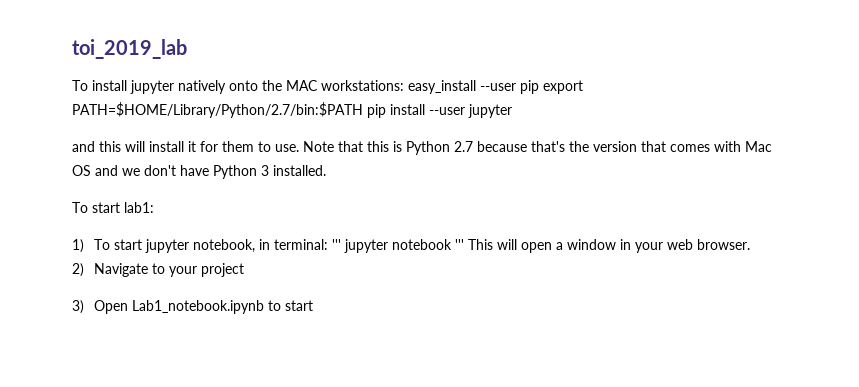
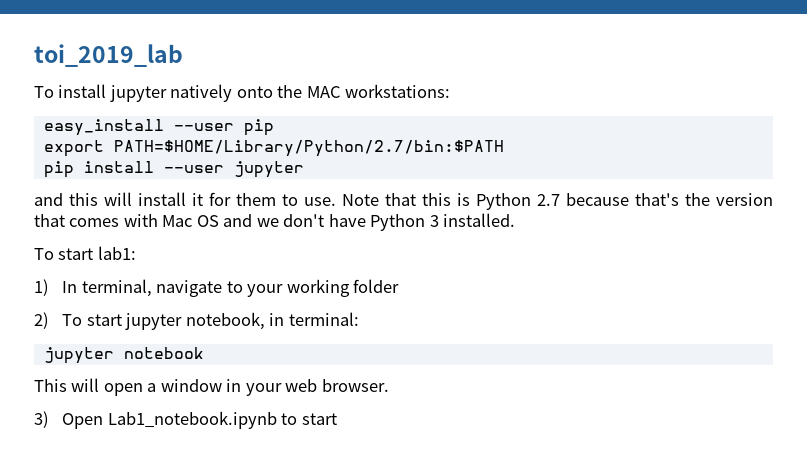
(404, 85) none -> (451, 91) //
(539, 87) none -> (274, 127) //
(363, 110) none -> (504, 148) //
(84, 246) none -> [62,279,399,297] [34,312,49,329] In terminal, navigate to your working folder // 2)
[332,239,342,250] ''' -> (359, 319) //
[455,239,465,250] ''' -> (204, 353) //
[72,263,245,277] // 2) Navigate to your project -> (389, 385) none

